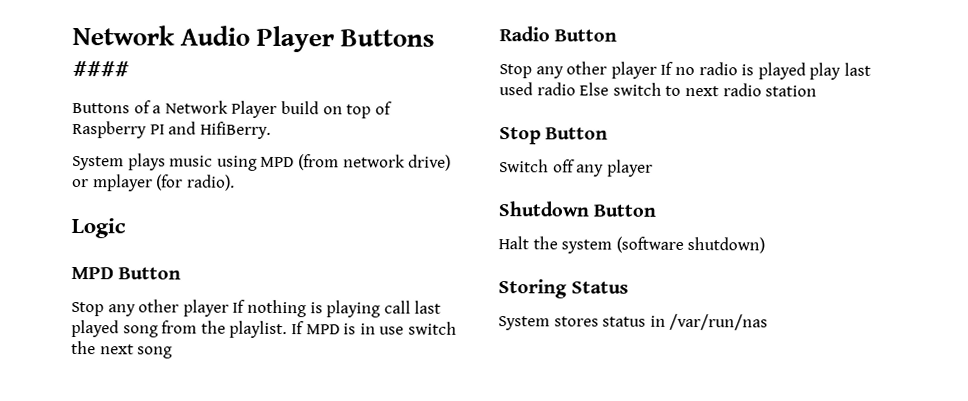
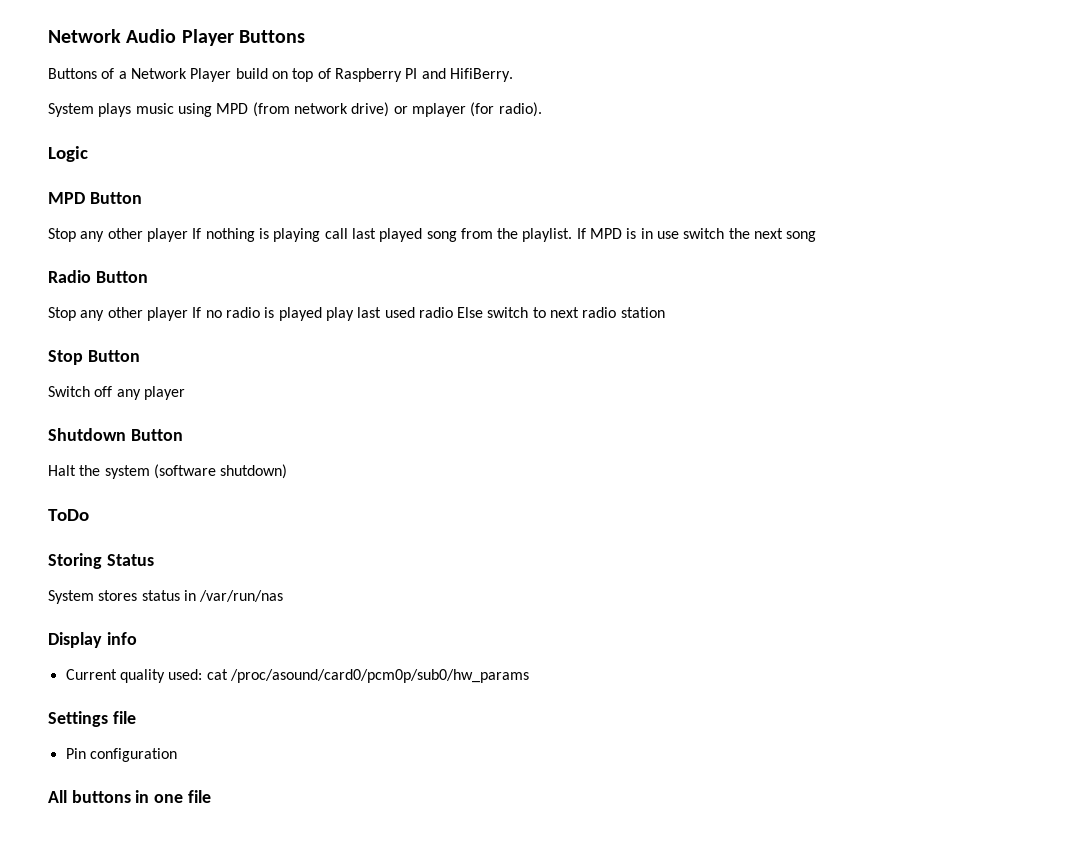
[72,60,129,79] #### -> (306, 36) none
(766, 245) none -> [48,509,89,521] // ToDo
(769, 322) none -> [48,632,137,648] [65,669,529,683] [48,711,136,727] [65,748,177,762] [48,790,211,803] // Display info // Current quality used: cat /proc/asound/card0/pcm0p/sub0/hw_params // Settings file // Pin configuration // All buttons in one file

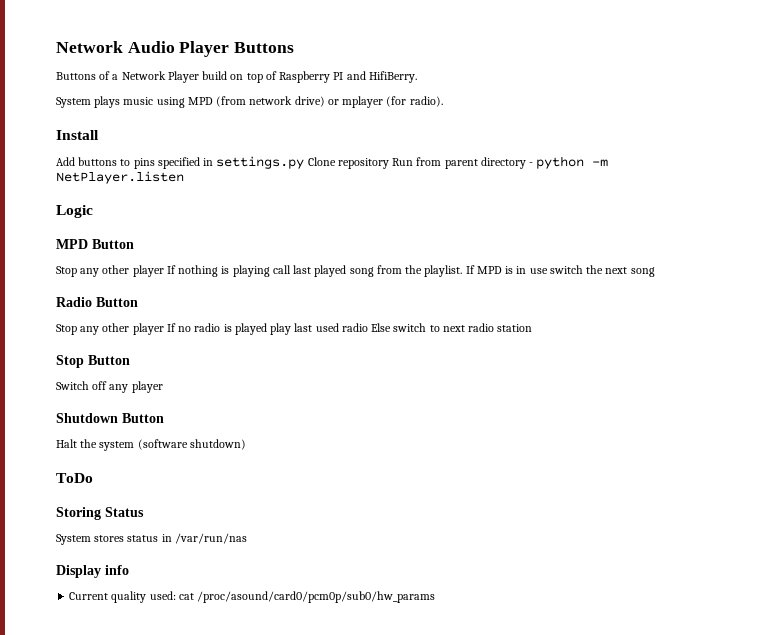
(542, 109) none -> [56,130,99,140] [56,156,609,169] [56,171,184,184] // Install // Add buttons to pins specified in settings.py Clone repository Run from parent directory - python -m NetPlayer.listen
[48,711,136,727] [65,748,177,762] [48,790,211,803] // Settings file // Pin configuration // All buttons in one file -> (436, 597) none

